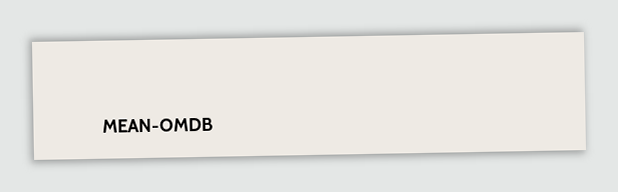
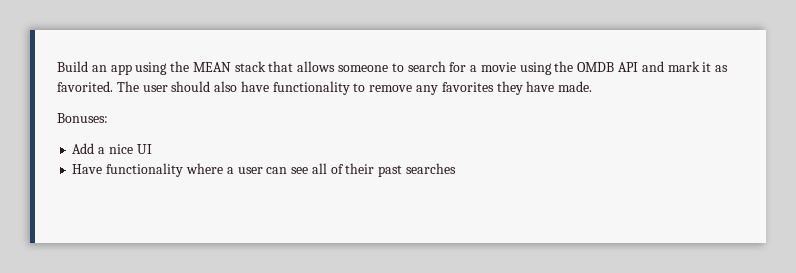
[102,117,213,133] MEAN-OMDB -> [57,61,729,75] [57,81,593,95] [57,113,108,123] [72,143,152,154] [72,163,456,177] Build an app using the MEAN stack that allows someone to search for a movie using the OMDB API and mark it as favorited. The user should also have functionality to remove any favorites they have made. // Bonuses: // Add a nice UI // Have functionality where a user can see all of their past searches

